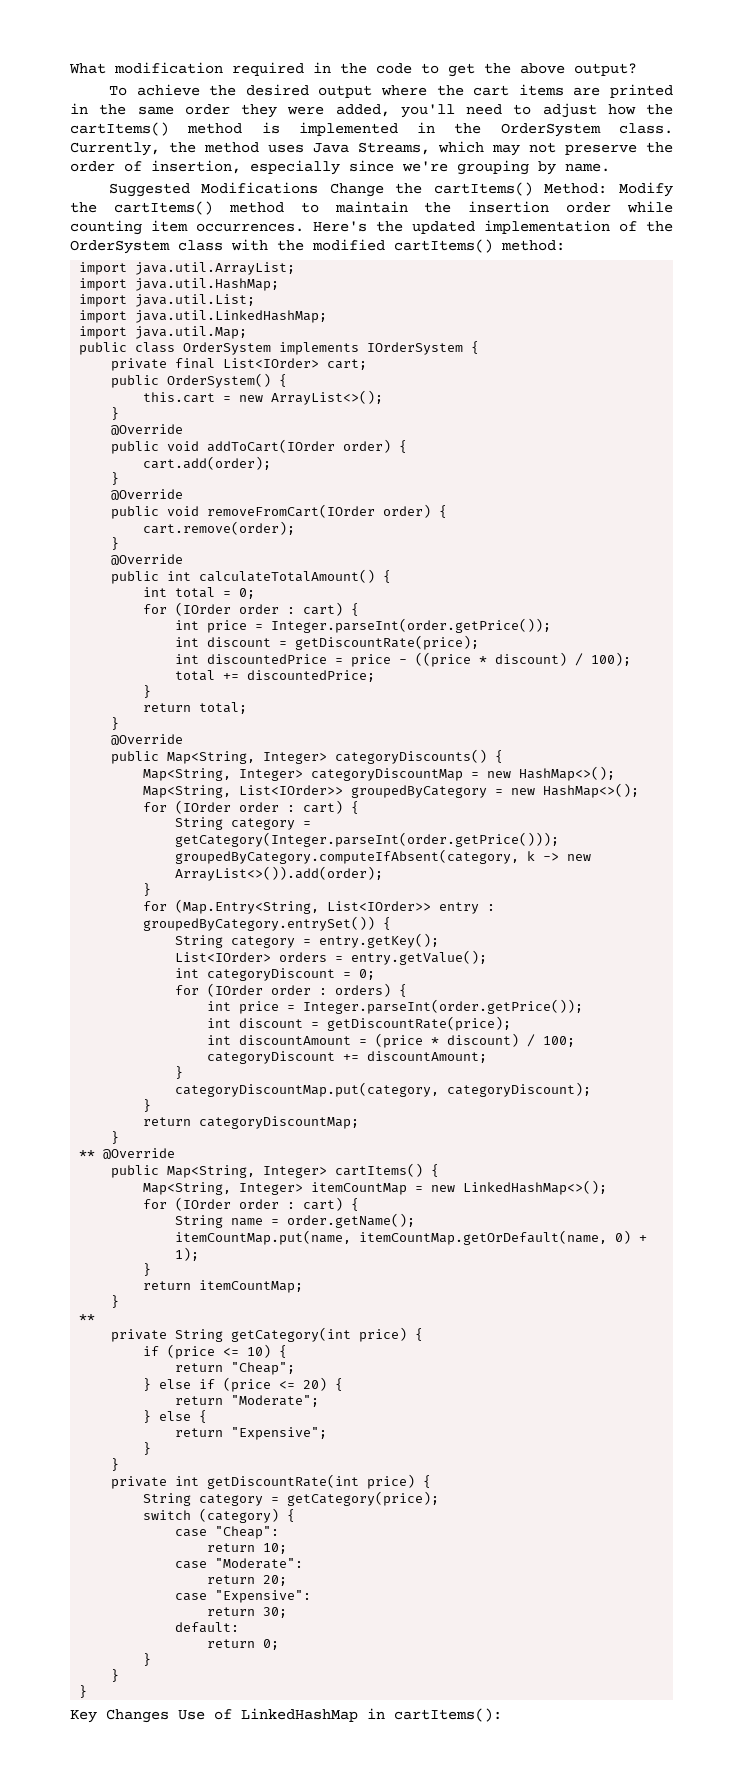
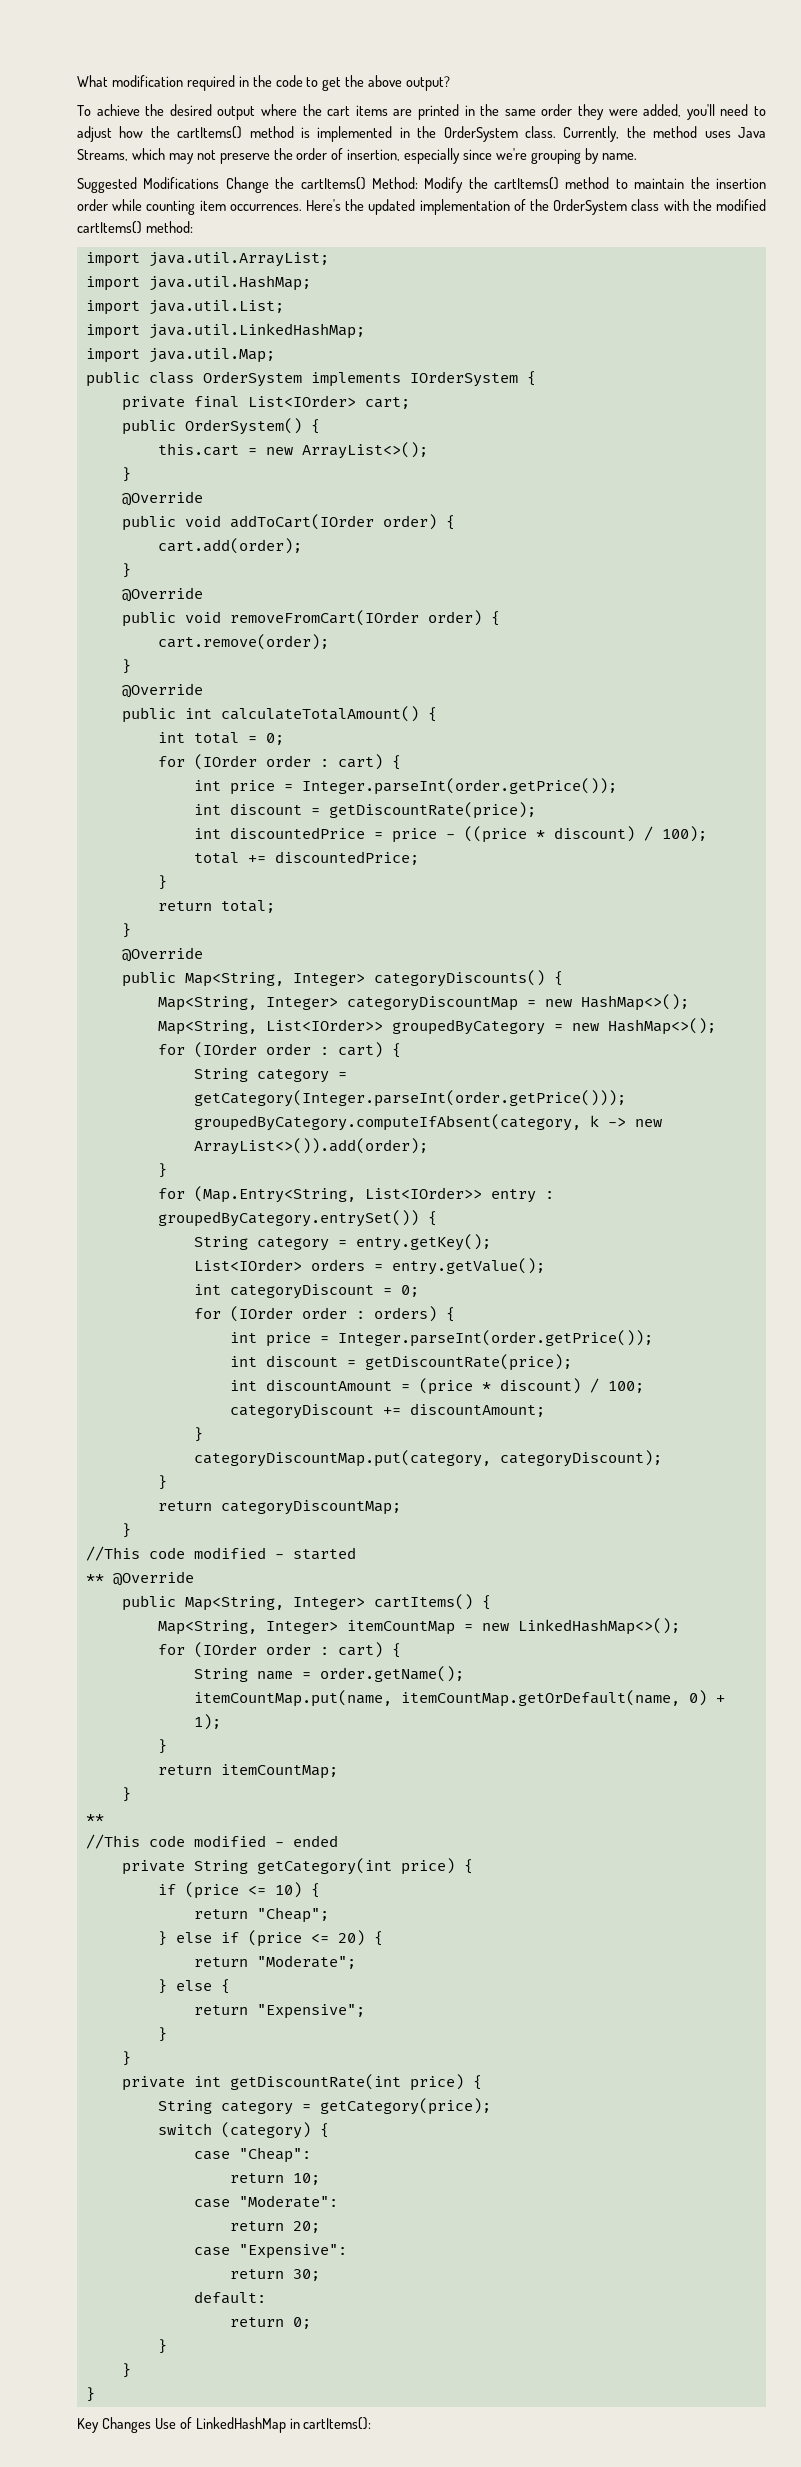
(120, 1137) none -> [85,1546,356,1561] // //This code modified - started
(96, 1318) none -> [85,1834,338,1849] // //This code modified - ended

